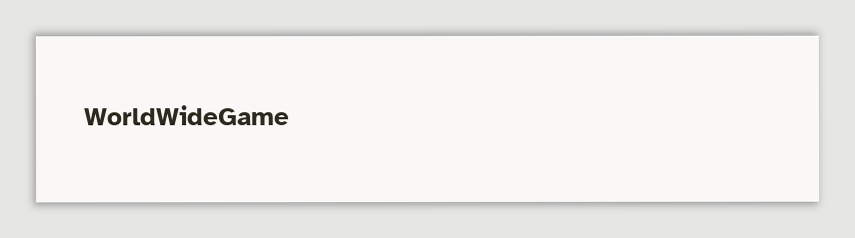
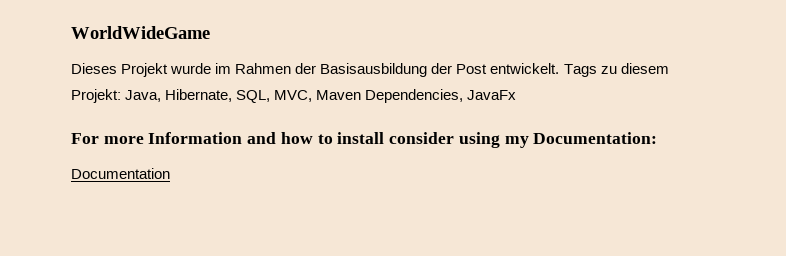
(290, 115) none -> [71,63,669,77] [71,89,517,103] [71,132,658,148] [71,168,170,179] // Dieses Projekt wurde im Rahmen der Basisausbildung der Post entwickelt. Tags zu diesem Projekt: Java, Hibernate, SQL, MVC, Maven Dependencies, JavaFx // For more Information and how to install consider using my Documentation: // Documentation

